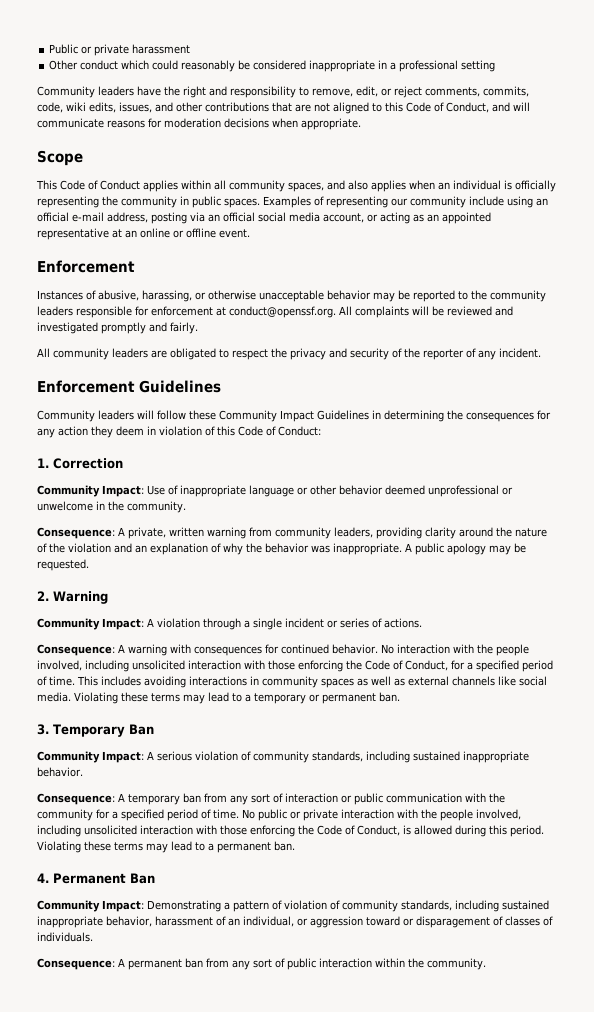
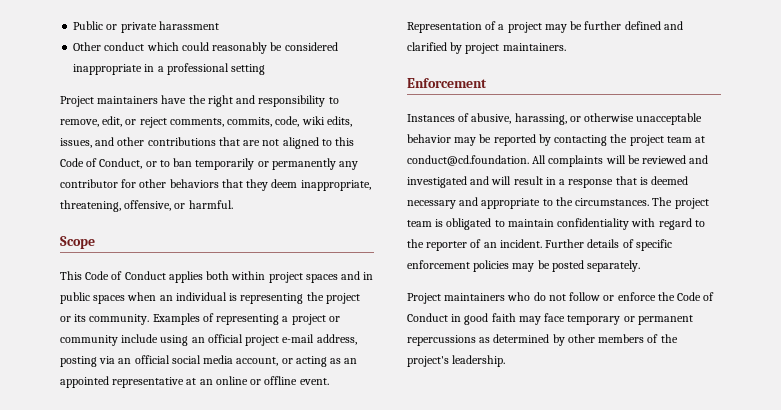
[37,86,134,98] Community leaders -> [60,96,159,107] Project maintainers
[492,102,530,112] [37,118,361,130] and will communicate reasons for moderation decisions when appropriate. -> [145,158,359,170] [60,179,371,191] [60,200,233,212] or to ban temporarily or permanently any contributor for other behaviors that they deem inappropriate, threatening, offensive, or harmful.
[181,180,406,192] within all community spaces, and also applies -> [206,271,374,283] [60,292,126,304] both within project spaces and in public spaces
[515,180,556,192] officially -> (238, 297) none
[121,196,408,208] community in public spaces. Examples of representing our -> [325,293,360,304] [60,313,340,325] project or its community. Examples of representing a project or
(69, 217) none -> [245,335,280,346] project
(250, 233) none -> [407,21,683,33] [407,42,566,54] Representation of a project may be further defined and clarified by project maintainers.
[458,290,546,302] [37,306,336,318] to the community leaders responsible for enforcement at conduct@openssf.org. -> [538,134,706,146] [407,155,529,166] by contacting the project team at conduct@cd.foundation.
[101,322,198,334] [37,348,402,360] promptly and fairly. // All community leaders are obligated to respect the privacy and security of -> [470,176,689,188] [407,197,709,209] [407,218,705,230] and will result in a response that is deemed necessary and appropriate to the circumstances. The project team is obligated to maintain confidentiality with regard to
[478,350,496,360] any -> [483,242,497,248] an
[37,380,221,393] [37,410,551,422] [37,426,321,438] [37,458,123,469] [37,485,513,497] [37,501,186,513] [37,527,547,539] [37,543,526,555] [37,559,89,571] [37,591,108,604] [37,618,422,630] [37,644,529,656] [37,660,553,672] [37,676,547,688] [37,692,400,704] [37,724,154,737] [37,751,529,763] [37,767,83,777] [37,793,505,805] [37,809,521,821] [37,825,544,837] [37,841,295,853] [37,873,155,884] [37,900,549,912] [37,916,553,928] [37,932,93,942] [37,958,486,970] // Enforcement Guidelines // Community leaders will follow these Community Impact Guidelines in determining the consequences for any action they deem in violation of this Code of Conduct: // 1. Correction // Community Impact: Use of inappropriate language or other behavior deemed unprofessional or unwelcome in the community. // Consequence: A private, written warning from community leaders, providing clarity around the nature of the violation and an explanation of why the behavior was inappropriate. A public apology may be requested. // 2. Warning // Community Impact: A violation through a single incident or series of actions. // Consequence: A warning with consequences for continued behavior. No interaction with the people involved, including unsolicited interaction with those enforcing the Code of Conduct, for a specified period of time. This includes avoiding interactions in community spaces as well as external channels like social media. Violating these terms may lead to a temporary or permanent ban. // 3. Temporary Ban // Community Impact: A serious violation of community standards, including sustained inappropriate behavior. // Consequence: A temporary ban from any sort of interaction or public communication with the community for a specified period of time. No public or private interaction with the people involved, including unsolicited interaction with those enforcing the Code of Conduct, is allowed during this period. Violating these terms may lead to a permanent ban. // 4. Permanent Ban // Community Impact: Demonstrating a pattern of violation of community standards, including sustained inappropriate behavior, harassment of an individual, or aggression toward or disparagement of classes of individuals. // Consequence: A permanent ban from any sort of public interaction within the community. -> [545,239,672,251] [407,260,641,272] [407,292,715,304] [407,313,693,325] [407,334,678,346] [407,355,506,367] Further details of specific enforcement policies may be posted separately. // Project maintainers who do not follow or enforce the Code of Conduct in good faith may face temporary or permanent repercussions as determined by other members of the project's leadership.

